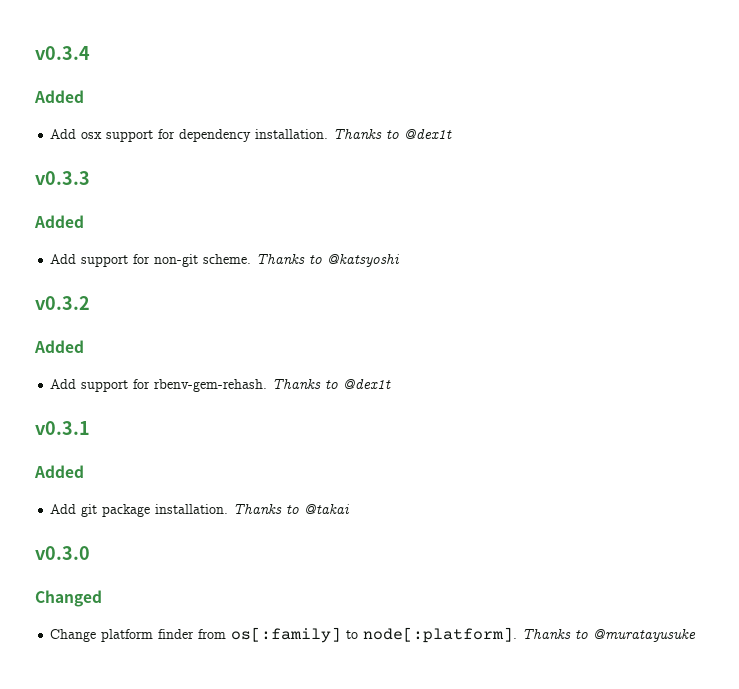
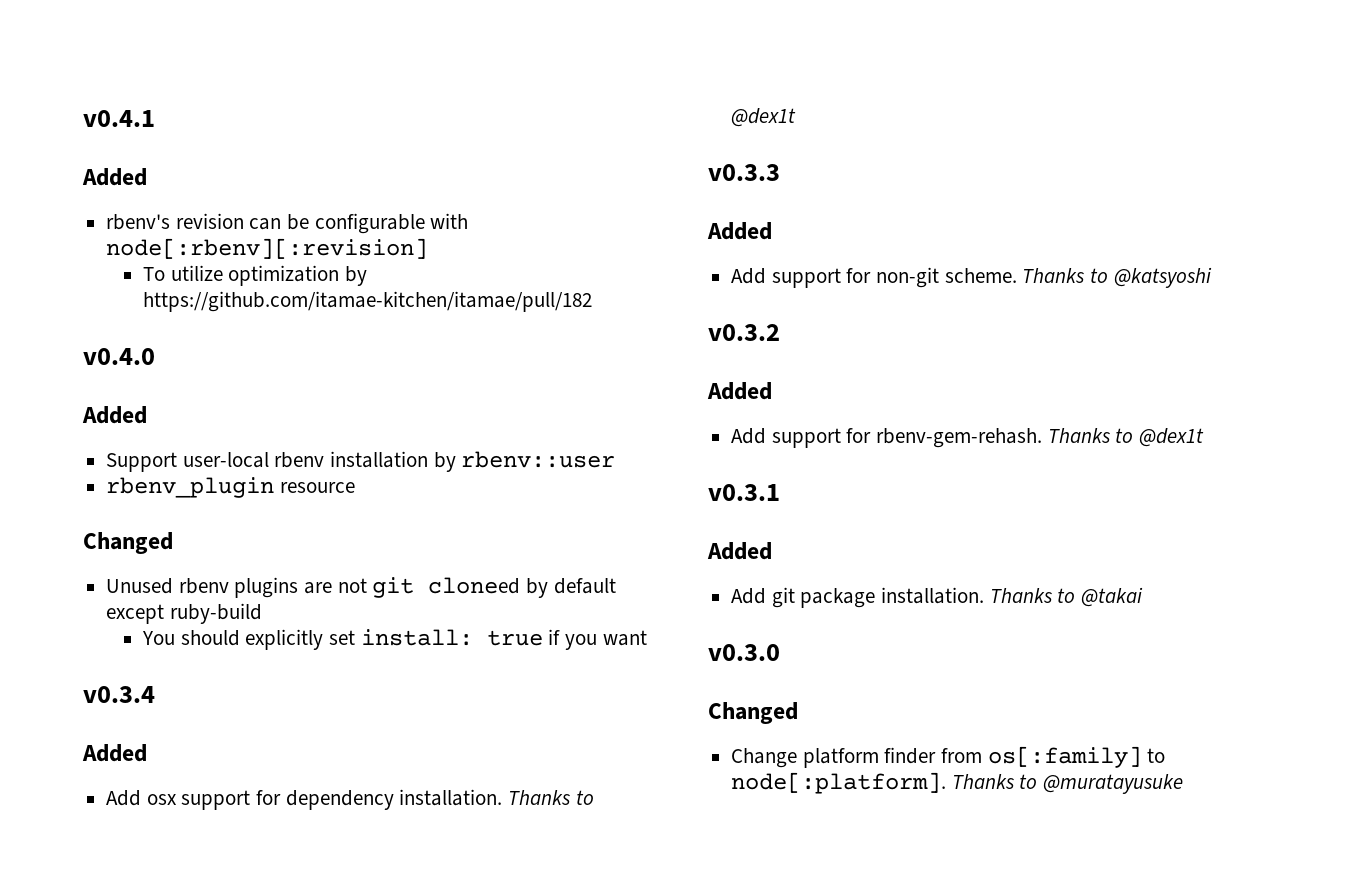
(35, 53) none -> [83,110,155,127] [82,168,147,186] [106,213,469,234] [106,238,429,259] [142,265,367,286] [142,291,592,312] [83,348,155,365] [82,406,147,424] [106,451,616,472] [106,477,355,498] [83,532,173,554] [106,577,616,598] [106,603,262,624] [141,629,647,650] v0.4.1 // Added // rbenv's revision can be configurable with node[:rbenv][:revision] // To utilize optimization by https://github.com/itamae-kitchen/itamae/pull/182 // v0.4.0 // Added // Support user-local rbenv installation by rbenv::user // rbenv_plugin resource // Changed // Unused rbenv plugins are not git cloneed by default except ruby-build // You should explicitly set install: true if you want //

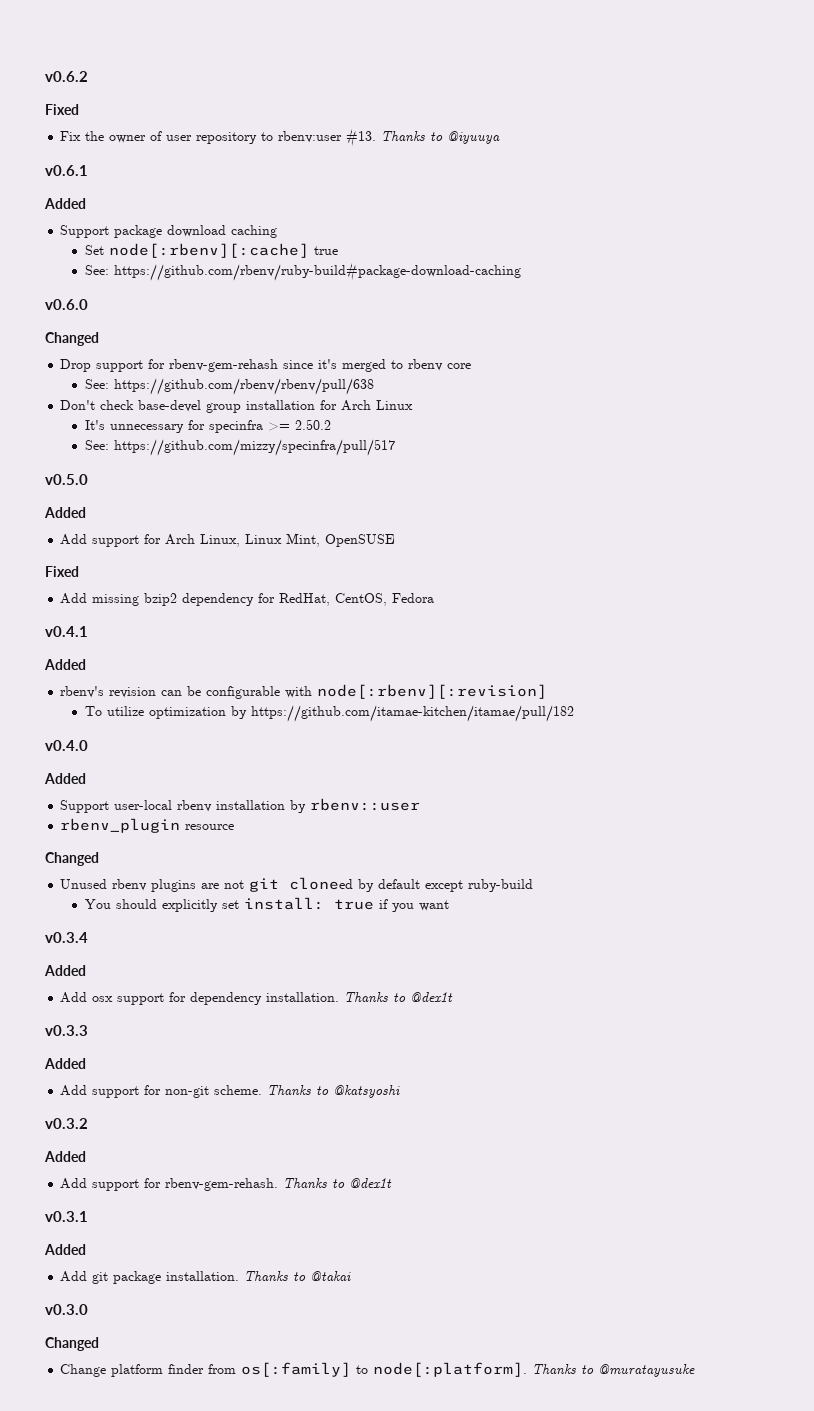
(83, 118) none -> [45,71,88,82] [45,104,79,115] [60,129,501,147] [45,165,88,176] [44,198,86,209] [60,225,278,238] [84,243,338,258] [84,263,521,281] [45,299,88,310] [45,332,99,346] [60,359,472,372] [84,378,374,395] [60,400,414,413] [84,419,331,433] [84,439,395,456] [45,474,88,485] [44,507,86,518] [60,533,396,547] [45,566,79,577] [60,593,435,606] v0.6.2 // Fixed // Fix the owner of user repository to rbenv:user #13. Thanks to @iyuuya // v0.6.1 // Added // Support package download caching // Set node[:rbenv][:cache] true // See: https://github.com/rbenv/ruby-build#package-download-caching // v0.6.0 // Changed // Drop support for rbenv-gem-rehash since it's merged to rbenv core // See: https://github.com/rbenv/rbenv/pull/638 // Don't check base-devel group installation for Arch Linux // It's unnecessary for specinfra >= 2.50.2 // See: https://github.com/mizzy/specinfra/pull/517 // v0.5.0 // Added // Add support for Arch Linux, Linux Mint, OpenSUSE // Fixed // Add missing bzip2 dependency for RedHat, CentOS, Fedora //

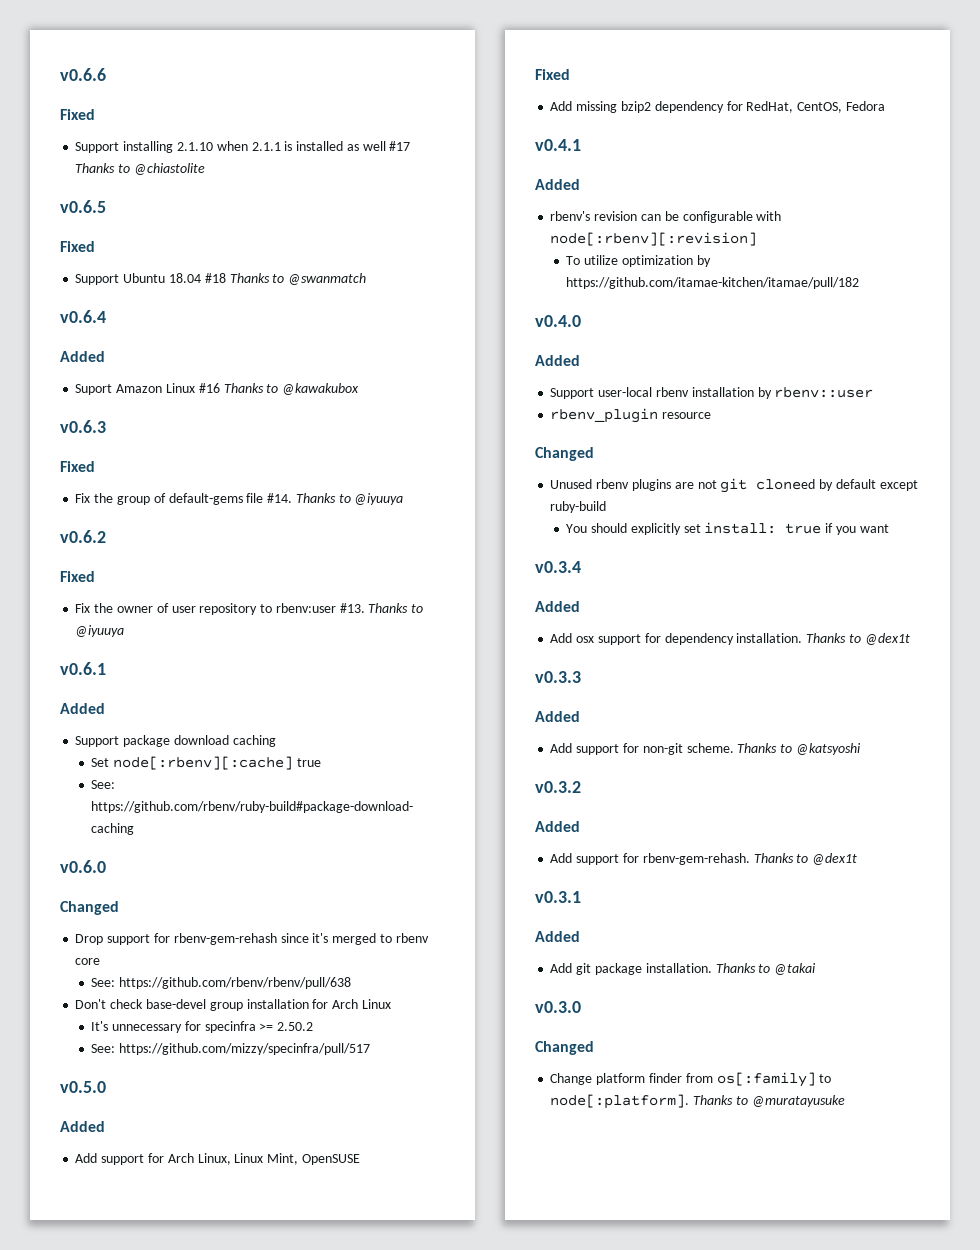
(45, 76) none -> [60,68,106,81] [60,109,95,120] [75,141,411,153] [75,163,205,175] [60,200,106,213] [60,241,95,252] [75,273,367,285] [60,310,106,323] [60,351,105,362] [75,383,360,395] [60,420,106,433] [60,461,95,472] [75,493,404,505] v0.6.6 // Fixed // Support installing 2.1.10 when 2.1.1 is installed as well #17 Thanks to @chiastolite // v0.6.5 // Fixed // Support Ubuntu 18.04 #18 Thanks to @swanmatch // v0.6.4 // Added // Suport Amazon Linux #16 Thanks to @kawakubox // v0.6.3 // Fixed // Fix the group of default-gems file #14. Thanks to @iyuuya //

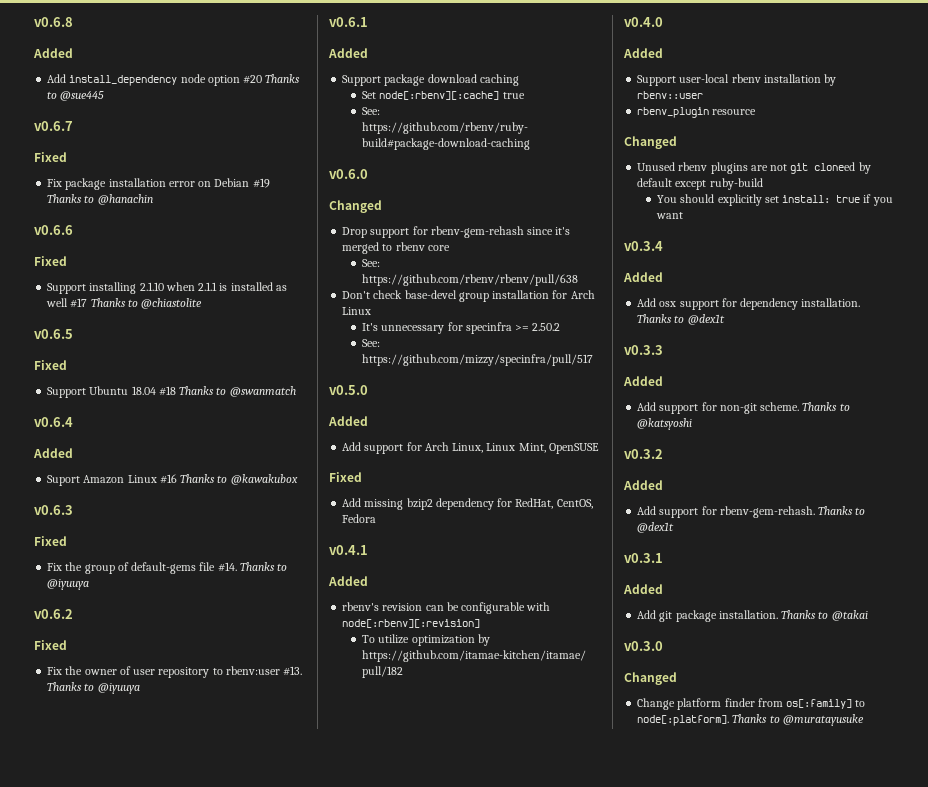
(60, 74) none -> [34,17,73,27] [33,48,73,58] [47,74,301,86] [47,91,105,101] [34,121,73,131] [34,152,67,162] [47,178,270,190] [47,194,153,205] v0.6.8 // Added // Add install_dependency node option #20 Thanks to @sue445 // v0.6.7 // Fixed // Fix package installation error on Debian #19 Thanks to @hanachin //

